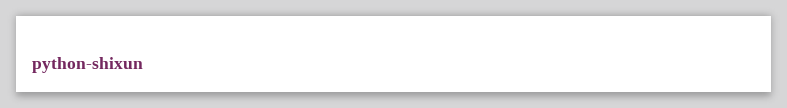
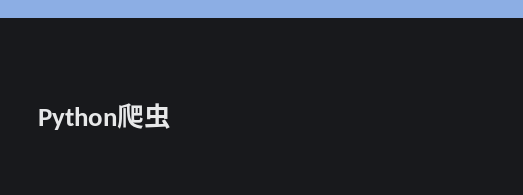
[32,57,143,73] python-shixun -> [38,103,171,130] Python爬虫

